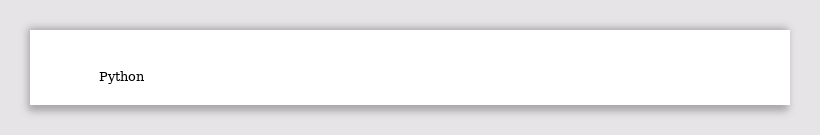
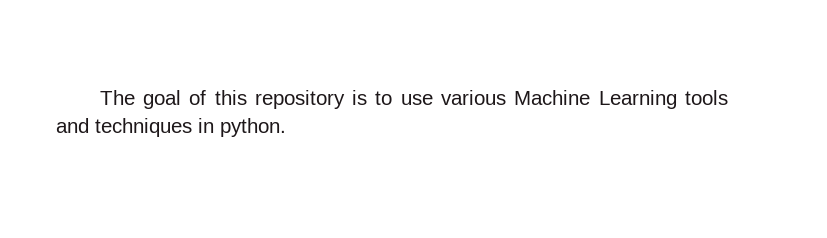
[99,71,145,84] Python -> [99,90,728,109] [56,118,286,137] The goal of this repository is to use various Machine Learning tools and techniques in python.

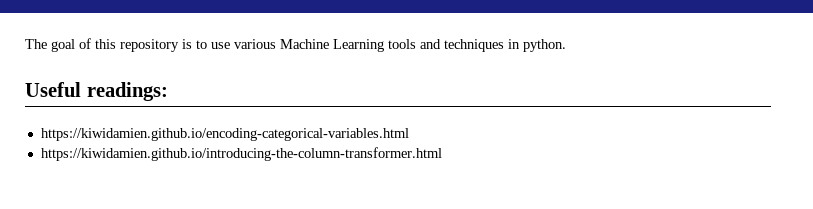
(286, 127) none -> [25,82,168,101] [40,128,409,141] [40,147,442,161] // Useful readings: // https://kiwidamien.github.io/encoding-categorical-variables.html // https://kiwidamien.github.io/introducing-the-column-transformer.html

